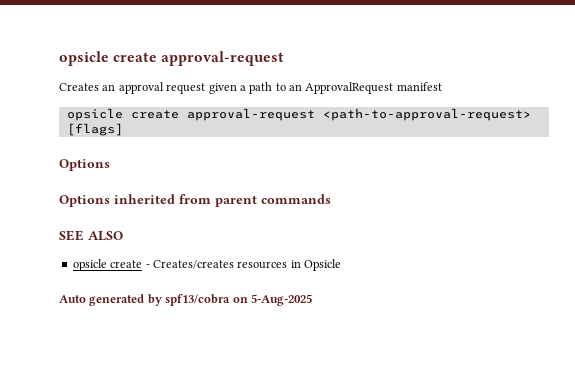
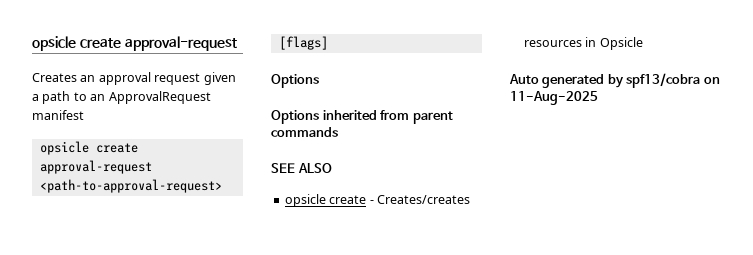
[250,294,312,306] 5-Aug-2025 -> [510,91,598,105] 11-Aug-2025

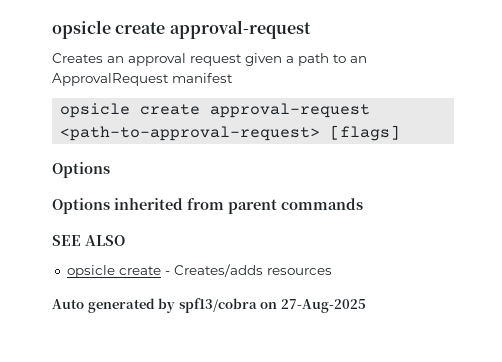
[376,195,470,204] Creates/creates -> [173,264,263,277] Creates/adds
[585,37,643,50] in Opsicle -> (332, 271) none
[510,91,598,105] 11-Aug-2025 -> [280,299,366,313] 27-Aug-2025

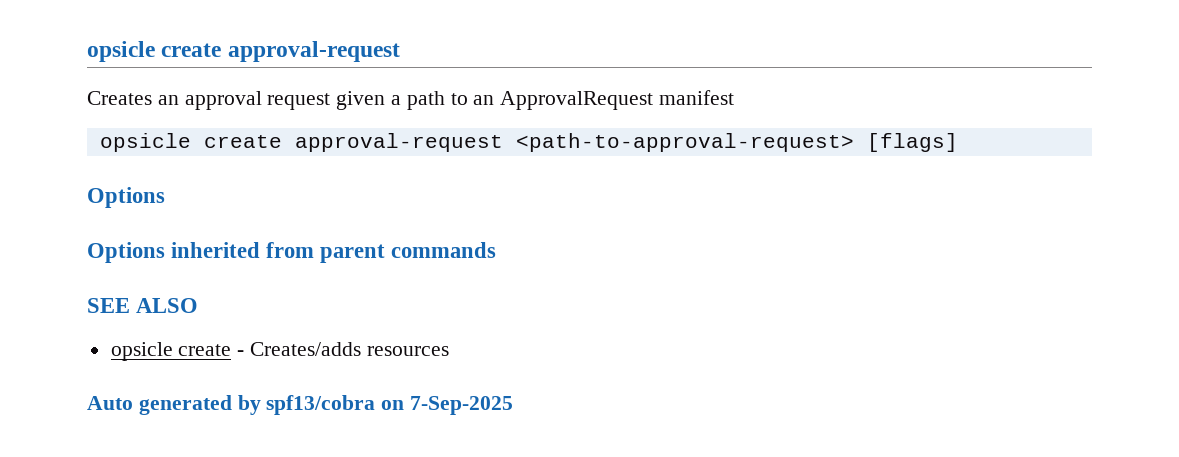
[280,299,366,313] 27-Aug-2025 -> [410,396,514,415] 7-Sep-2025

